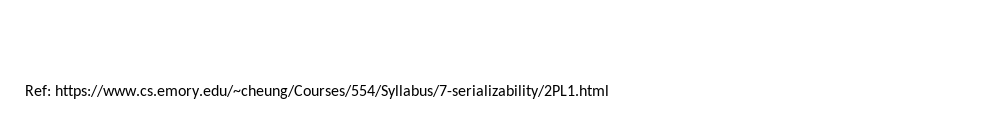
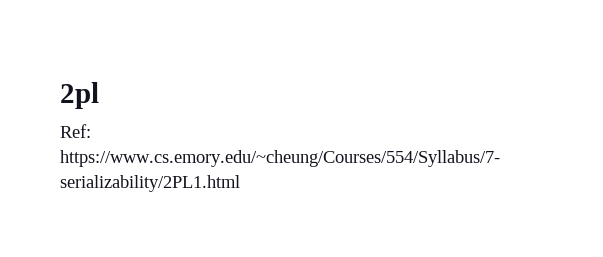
(25, 90) none -> [60,82,99,109] 2pl //

